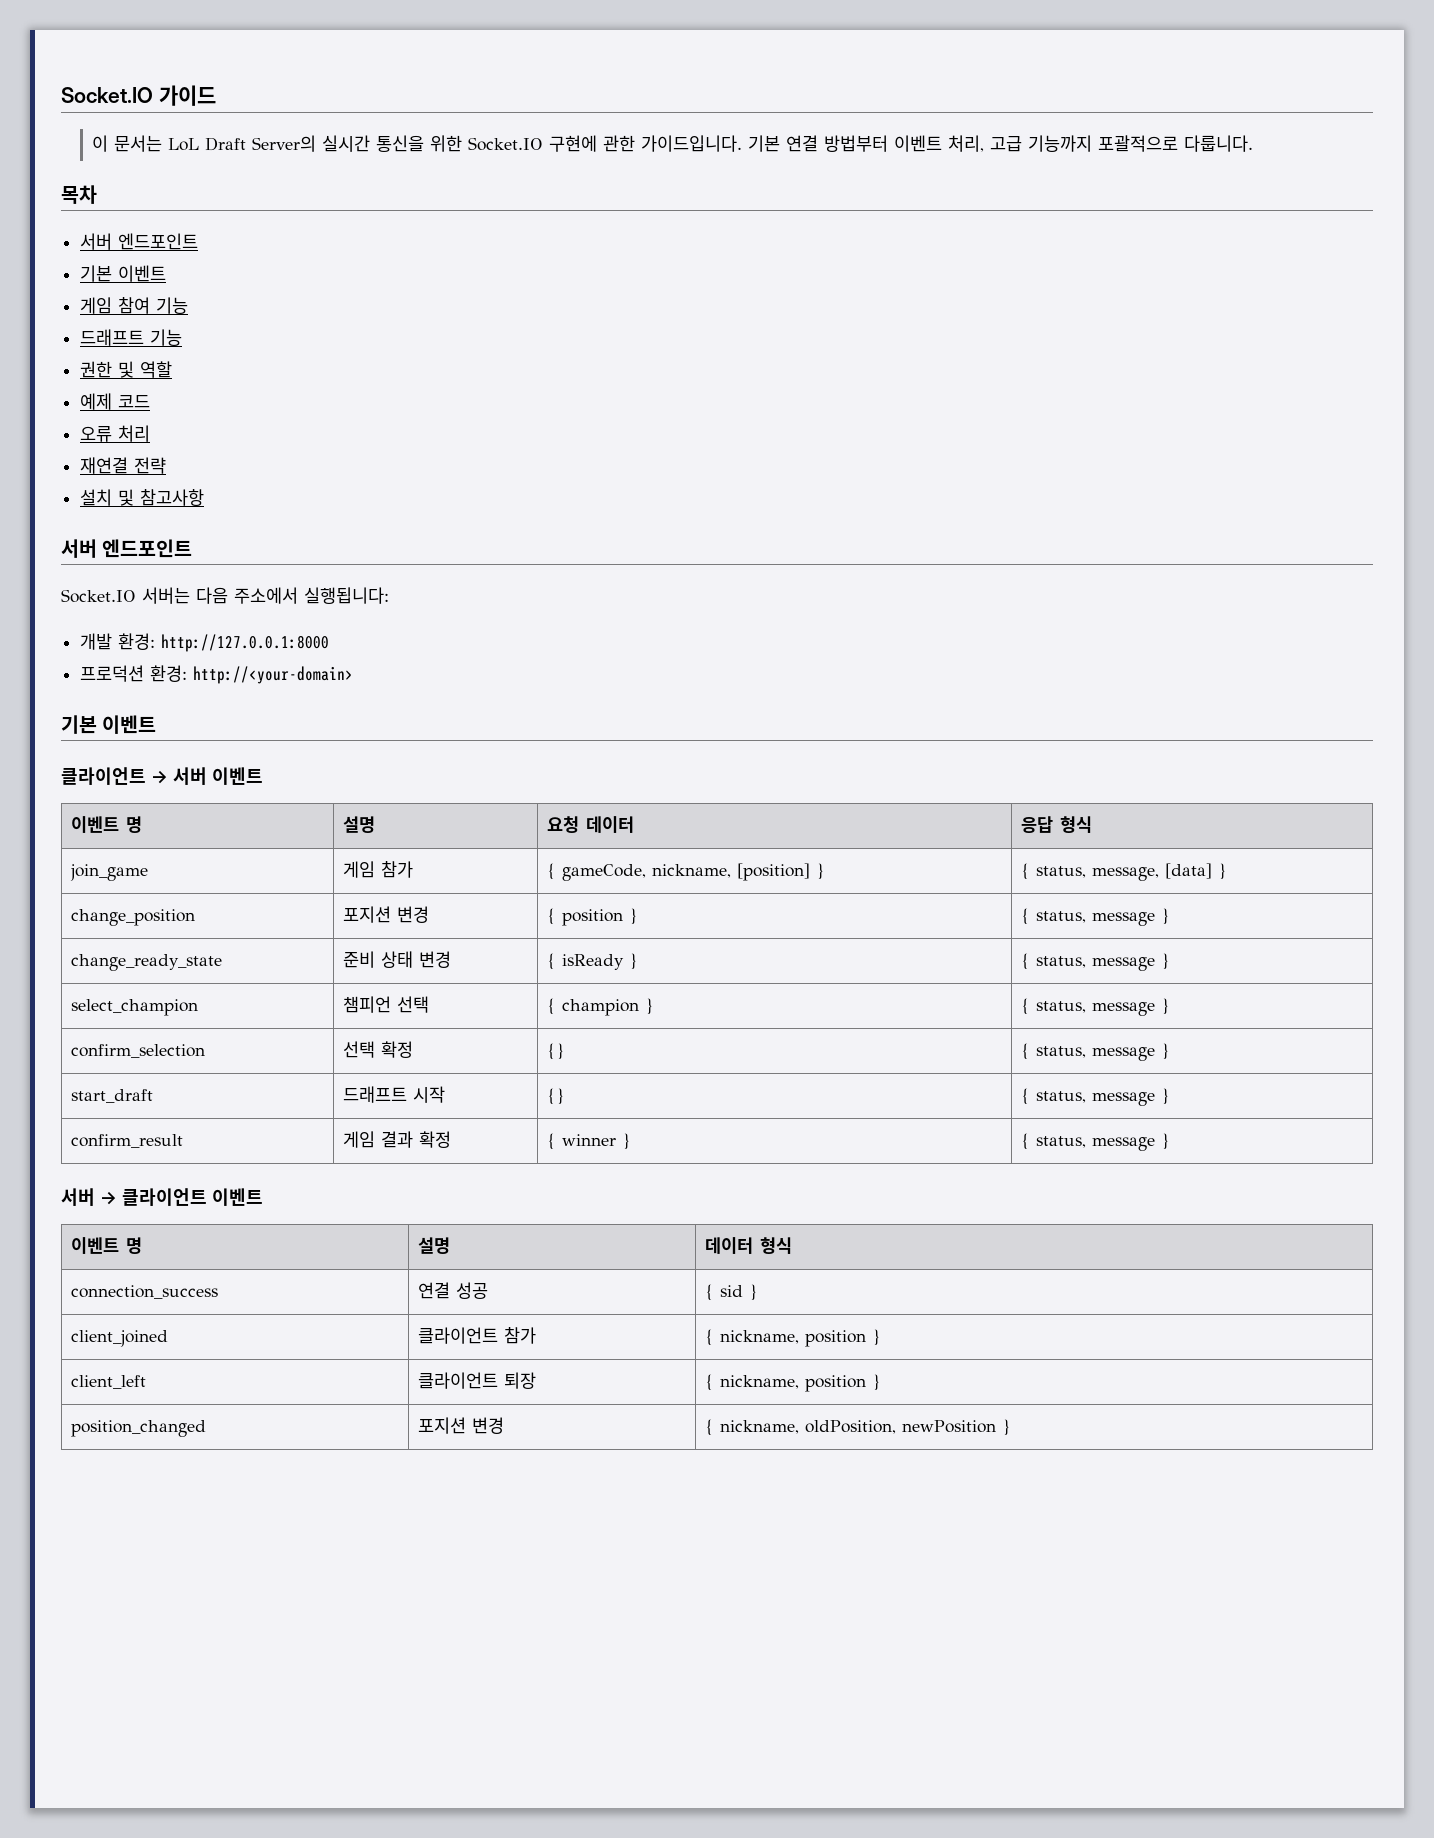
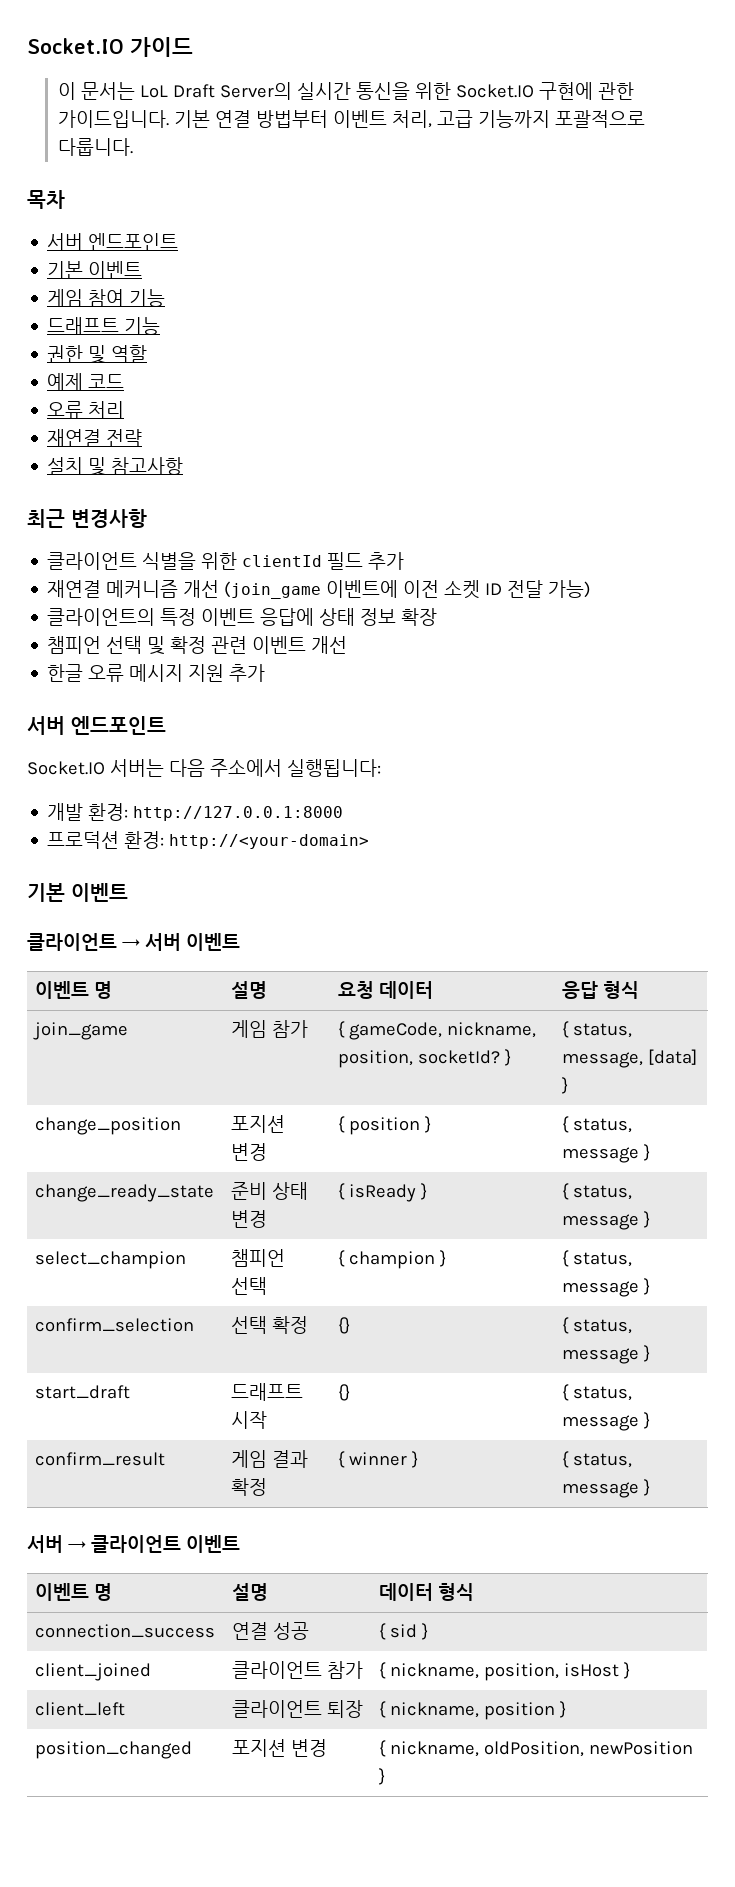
(205, 497) none -> [27,509,147,528] [47,552,405,570] [47,580,592,599] [47,608,438,626] [47,636,348,655] [47,664,266,682] // 최근 변경사항 // 클라이언트 식별을 위한 clientId 필드 추가 // 재연결 메커니즘 개선 (join_game 이벤트에 이전 소켓 ID 전달 가능) // 클라이언트의 특정 이벤트 응답에 상태 정보 확장 // 챔피언 선택 및 확정 관련 이벤트 개선 // 한글 오류 메시지 지원 추가
[737,863,811,881] [position] -> [338,1050,501,1068] position, socketId?
[805,1330,867,1347] position -> [484,1663,620,1681] position, isHost

